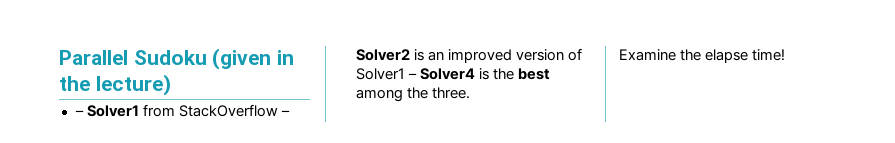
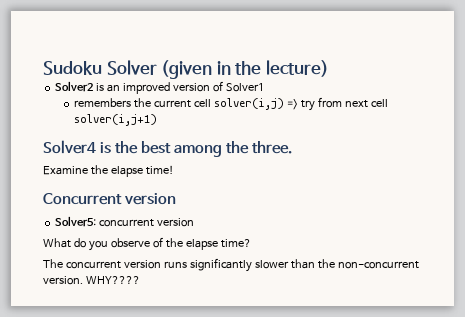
[59,50,207,65] Parallel Sudoku -> [43,60,157,75] Sudoku Solver
[74,104,290,117] – Solver1 from StackOverflow – -> (329, 68) none
[407,73,417,79] – -> [74,97,388,111] [74,114,158,126] // remembers the current cell solver(i,j) => try from next cell solver(i,j+1) //
(786, 55) none -> [43,193,177,205] [55,216,195,227] [43,237,251,251] [43,258,419,272] [43,276,140,285] // Concurrent version // Solver5: concurrent version // What do you observe of the elapse time? // The concurrent version runs significantly slower than the non-concurrent version. WHY????

